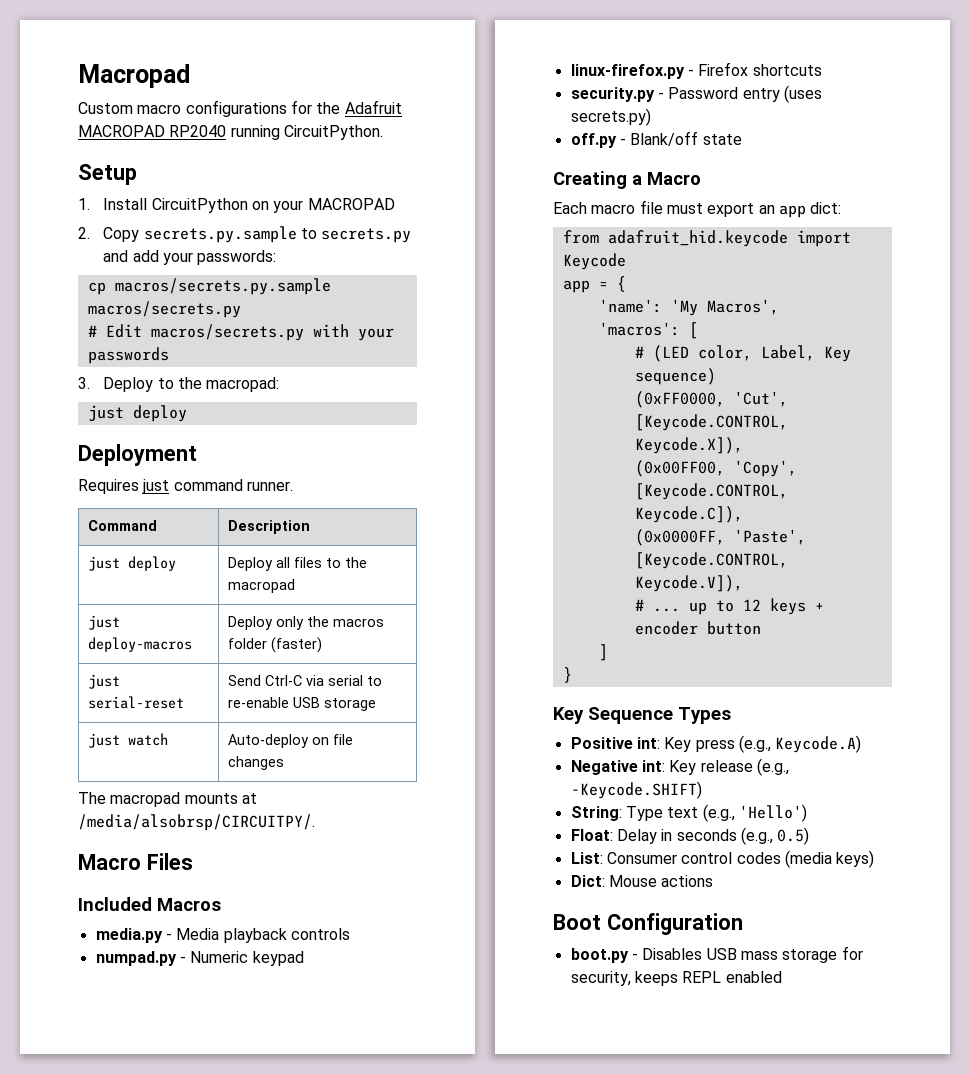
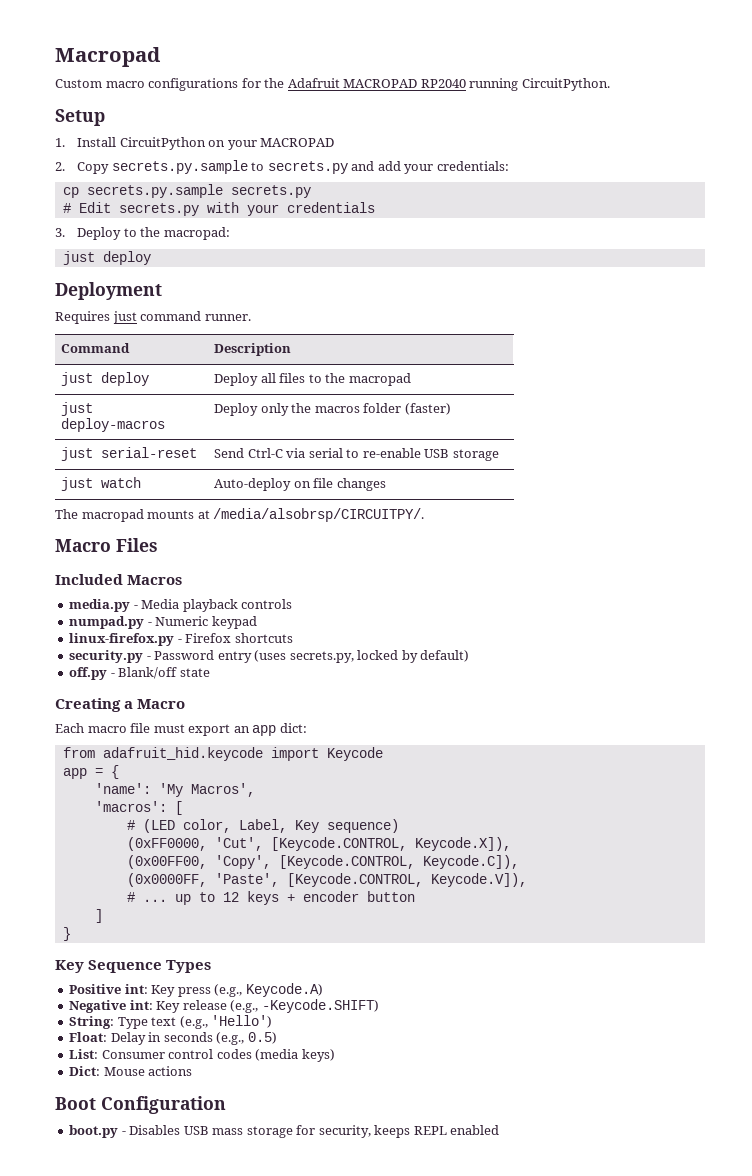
[197,250,277,265] passwords: -> [436,161,509,171] credentials:
[114,278,331,295] [87,301,241,318] macros/secrets.py.sample macros/secrets.py -> [86,184,311,198] secrets.py.sample secrets.py
[150,324,304,341] macros/secrets.py -> [118,203,199,216] secrets.py
[87,347,169,364] passwords -> [286,202,375,213] credentials
[570,108,651,126] secrets.py) -> [289,650,470,663] secrets.py, locked by default)

